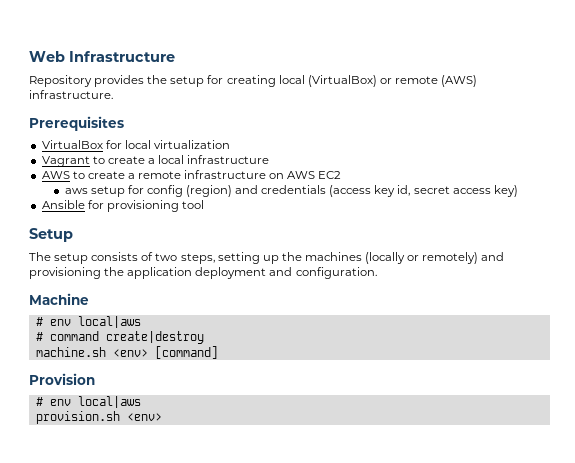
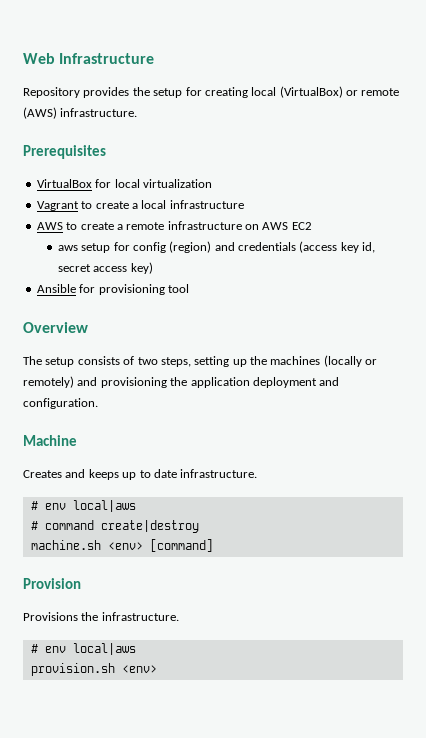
[29,228,73,242] Setup -> [23,322,88,333] Overview
(89, 299) none -> [23,469,258,480] // Creates and keeps up to date infrastructure.
(95, 379) none -> [23,612,179,621] // Provisions the infrastructure.

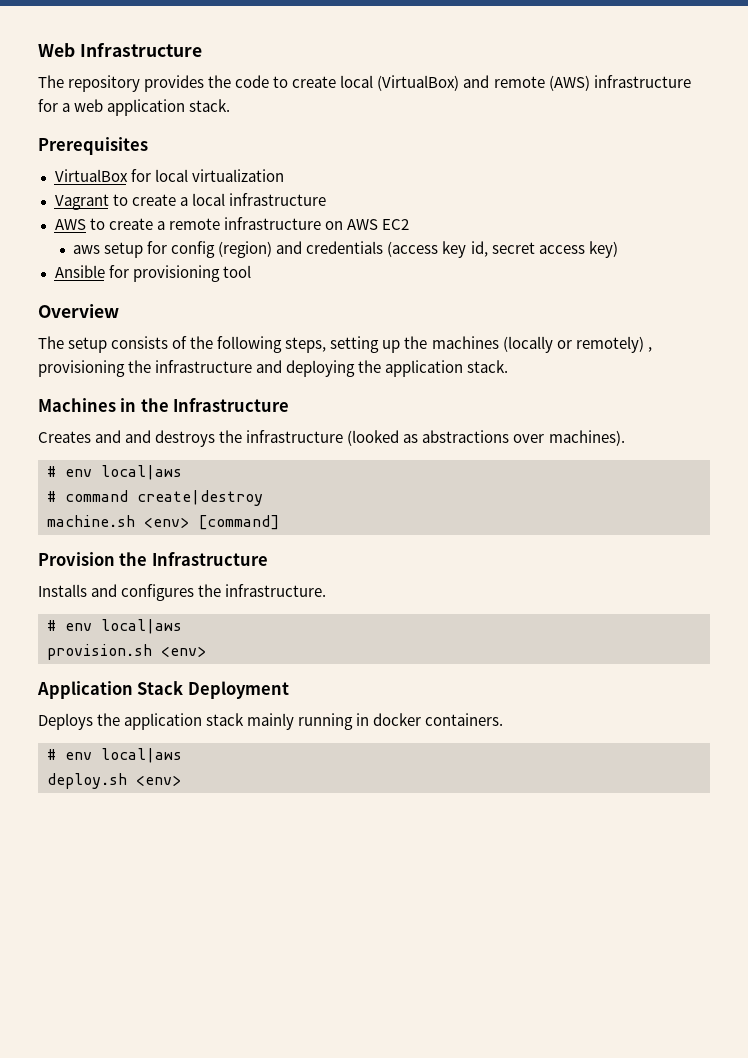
[23,87,248,98] Repository provides the setup for creating -> [38,75,337,92] The repository provides the code to create
[346,90,358,96] or -> [463,75,490,88] and
[60,108,138,117] infrastructure. -> [593,75,691,88] [38,99,231,116] infrastructure for a web application stack.
[137,357,158,365] two -> [190,336,283,353] the following
[77,377,98,386] and -> [647,347,652,352] ,
[190,377,340,388] [23,398,98,409] [23,435,77,446] [23,469,258,480] application deployment and configuration. // Machine // Creates and keeps up to date infrastructure. -> [155,360,509,377] [38,398,290,412] [38,430,625,447] infrastructure and deploying the application stack. // Machines in the Infrastructure // Creates and and destroys the infrastructure (looked as abstractions over machines).
[23,612,78,621] // Provisions -> [119,552,268,566] [38,584,195,601] the Infrastructure // Installs and configures
(157, 669) none -> [37,681,289,699] [38,713,504,730] [47,748,182,763] [47,773,181,789] // Application Stack Deployment // Deploys the application stack mainly running in docker containers. // # env local|aws // deploy.sh <env>

